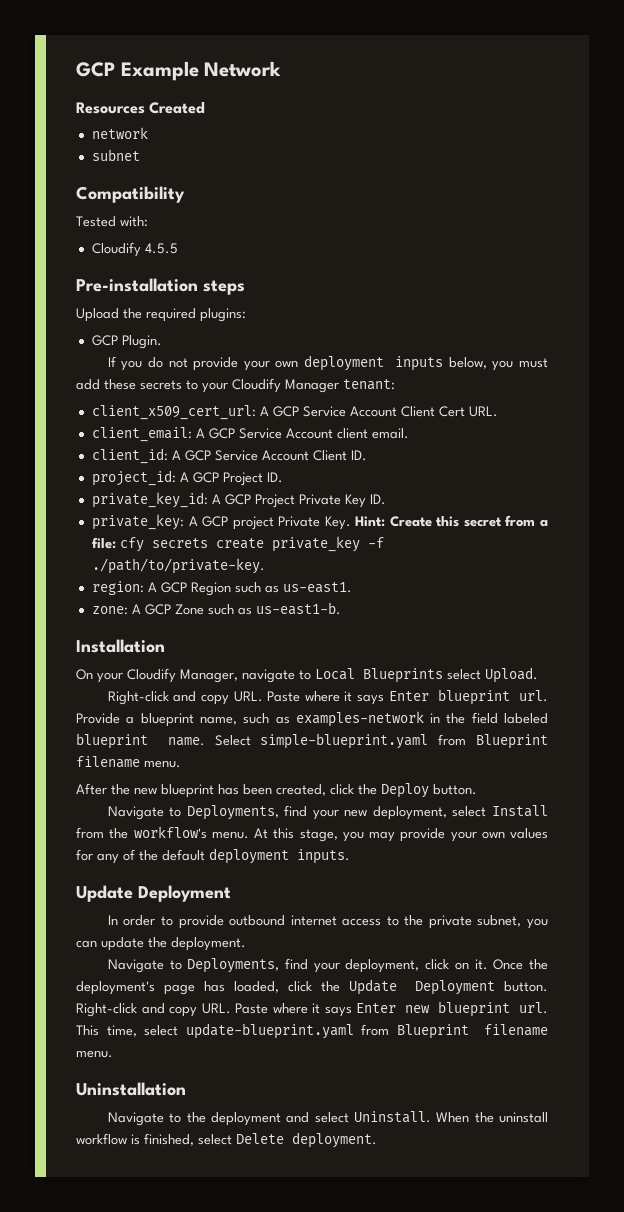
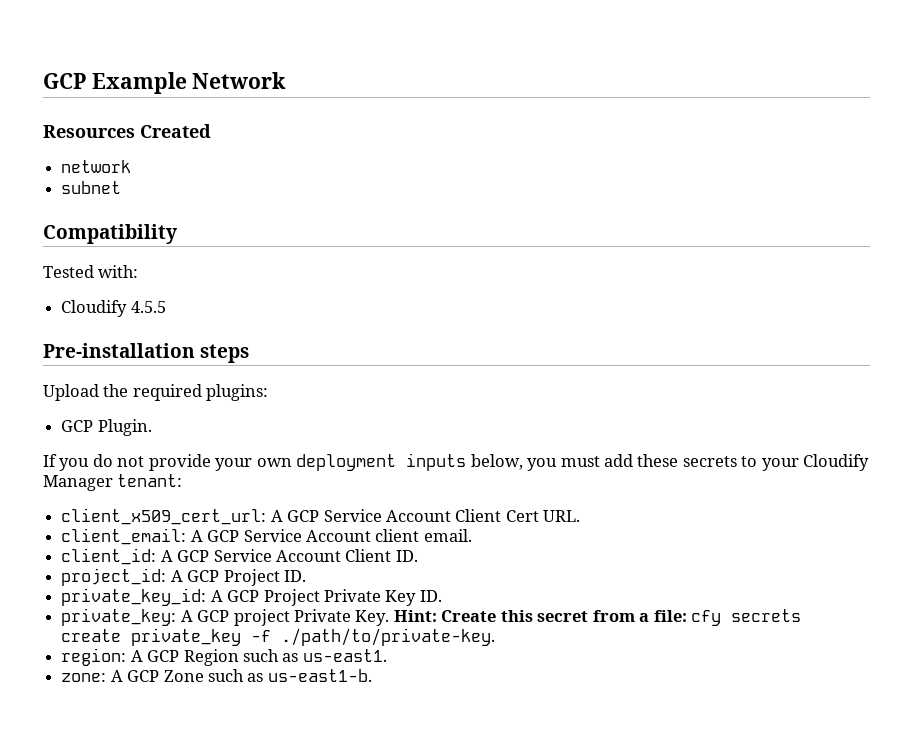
[76,639,165,653] [76,667,538,683] [107,689,548,705] [76,711,548,727] [76,733,548,749] [76,756,181,768] [76,783,477,798] [107,805,548,820] [76,826,548,842] [76,848,350,864] [76,885,231,902] [107,915,548,929] [76,937,246,951] [107,958,548,973] [76,979,548,995] [76,1001,548,1017] [76,1023,548,1039] [76,1050,113,1058] [76,1082,186,1096] [107,1111,548,1126] [76,1132,377,1148] // Installation // On your Cloudify Manager, navigate to Local Blueprints select Upload. // Right-click and copy URL. Paste where it says Enter blueprint url. Provide a blueprint name, such as examples-network in the field labeled blueprint name. Select simple-blueprint.yaml from Blueprint filename menu. // After the new blueprint has been created, click the Deploy button. // Navigate to Deployments, find your new deployment, select Install from the workflow's menu. At this stage, you may provide your own values for any of the default deployment inputs. // Update Deployment // In order to provide outbound internet access to the private subnet, you can update the deployment. // Navigate to Deployments, find your deployment, click on it. Once the deployment's page has loaded, click the Update Deployment button. Right-click and copy URL. Paste where it says Enter new blueprint url. This time, select update-blueprint.yaml from Blueprint filename menu. // Uninstallation // Navigate to the deployment and select Uninstall. When the uninstall workflow is finished, select Delete deployment. -> (372, 675) none

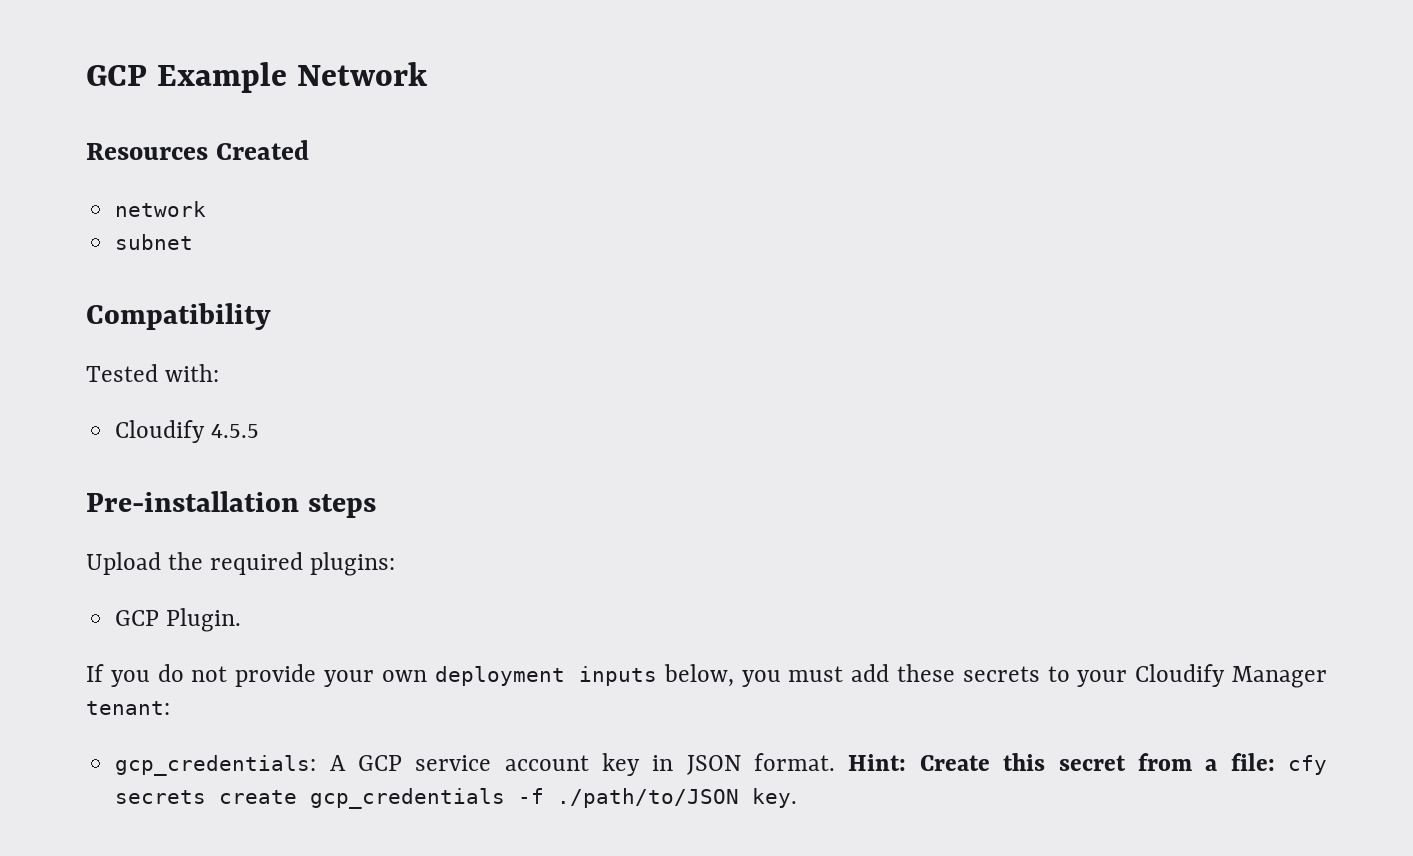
[61,508,581,525] [61,528,472,545] [61,548,418,565] [61,568,306,586] [61,588,442,606] [61,608,390,626] client_x509_cert_url: A GCP Service Account Client Cert URL. // client_email: A GCP Service Account client email. // client_id: A GCP Service Account Client ID. // project_id: A GCP Project ID. // private_key_id: A GCP Project Private Key ID. // private_key: A GCP project Private Key. -> [115,753,836,776] gcp_credentials: A GCP service account key in JSON format.
[131,628,496,646] [61,648,387,666] [61,669,372,682] private_key -f ./path/to/private-key. // region: A GCP Region such as us-east1. // zone: A GCP Zone such as us-east1-b. -> [310,788,798,809] gcp_credentials -f ./path/to/JSON key.

